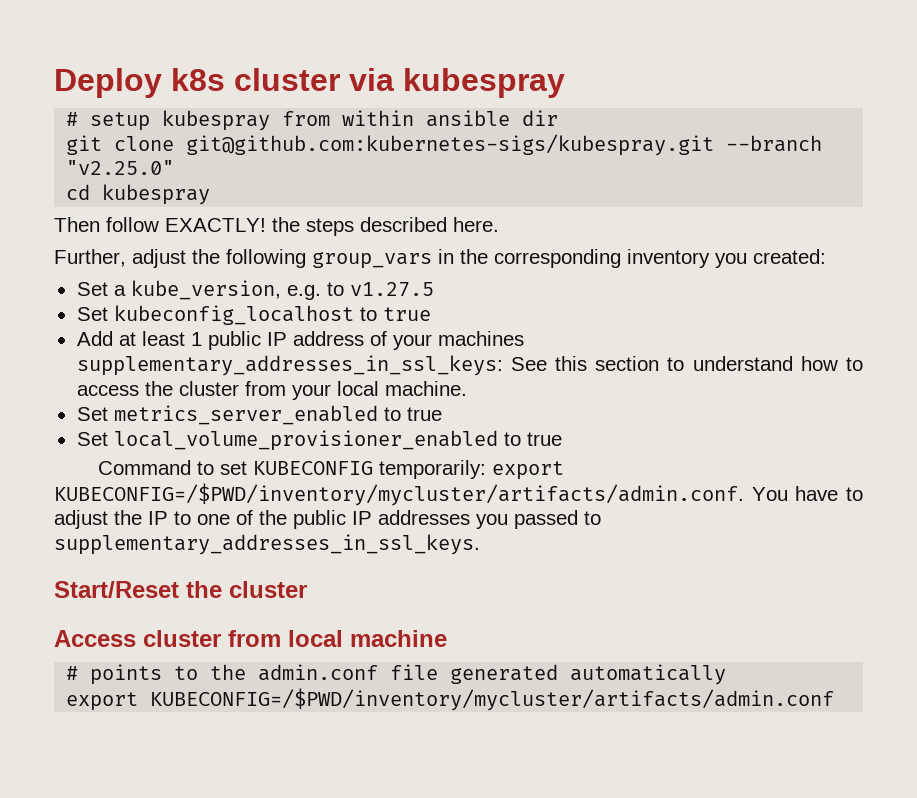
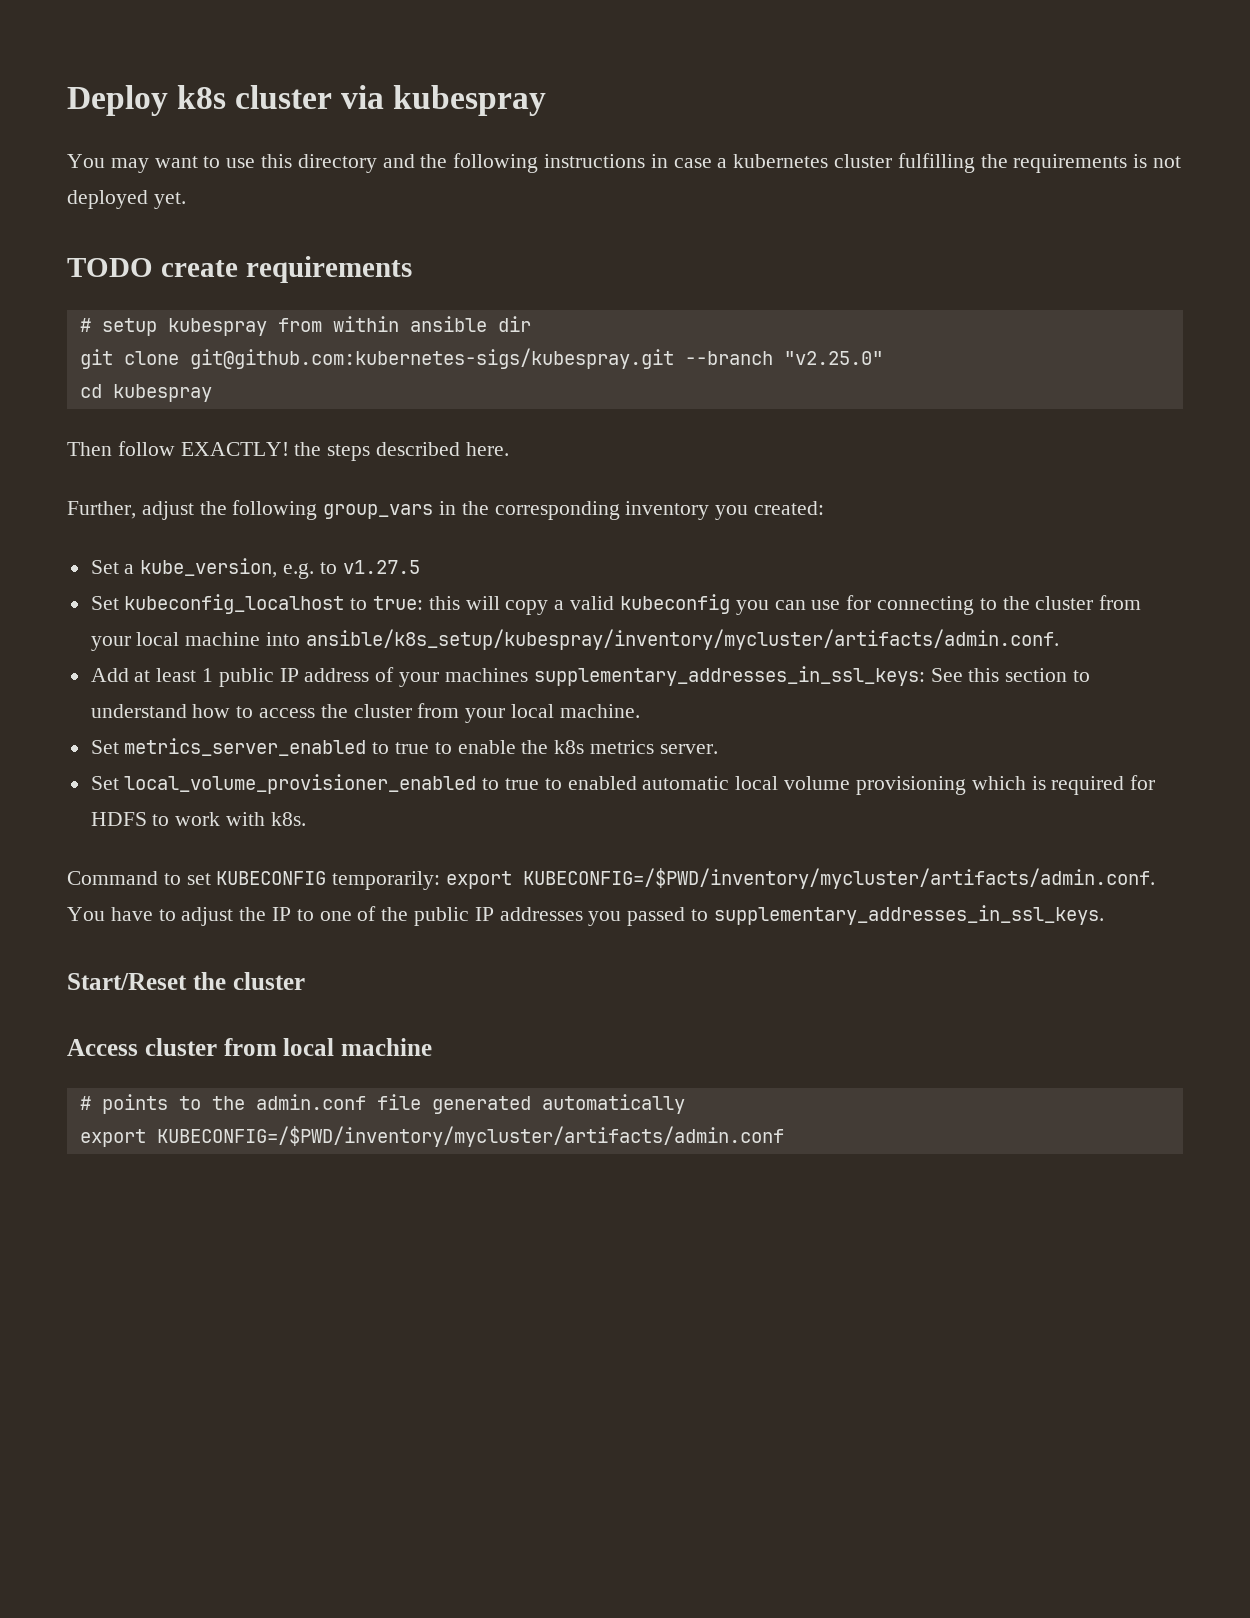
(565, 83) none -> [67,153,1182,173] [67,190,186,209] [67,256,412,283] // You may want to use this directory and the following instructions in case a kubernetes cluster fulfilling the requirements is not deployed yet. // TODO create requirements
[382,307,431,321] true -> [373,594,1142,615] [90,629,1059,651] true: this will copy a valid kubeconfig you can use for connecting to the cluster from your local machine into ansible/k8s_setup/kubespray/inventory/mycluster/artifacts/admin.conf.
[76,430,562,451] // Set local_volume_provisioner_enabled to true -> [434,740,718,754] [90,774,1156,795] [90,812,306,826] to enable the k8s metrics server. // Set local_volume_provisioner_enabled to true to enabled automatic local volume provisioning which is required for HDFS to work with k8s.

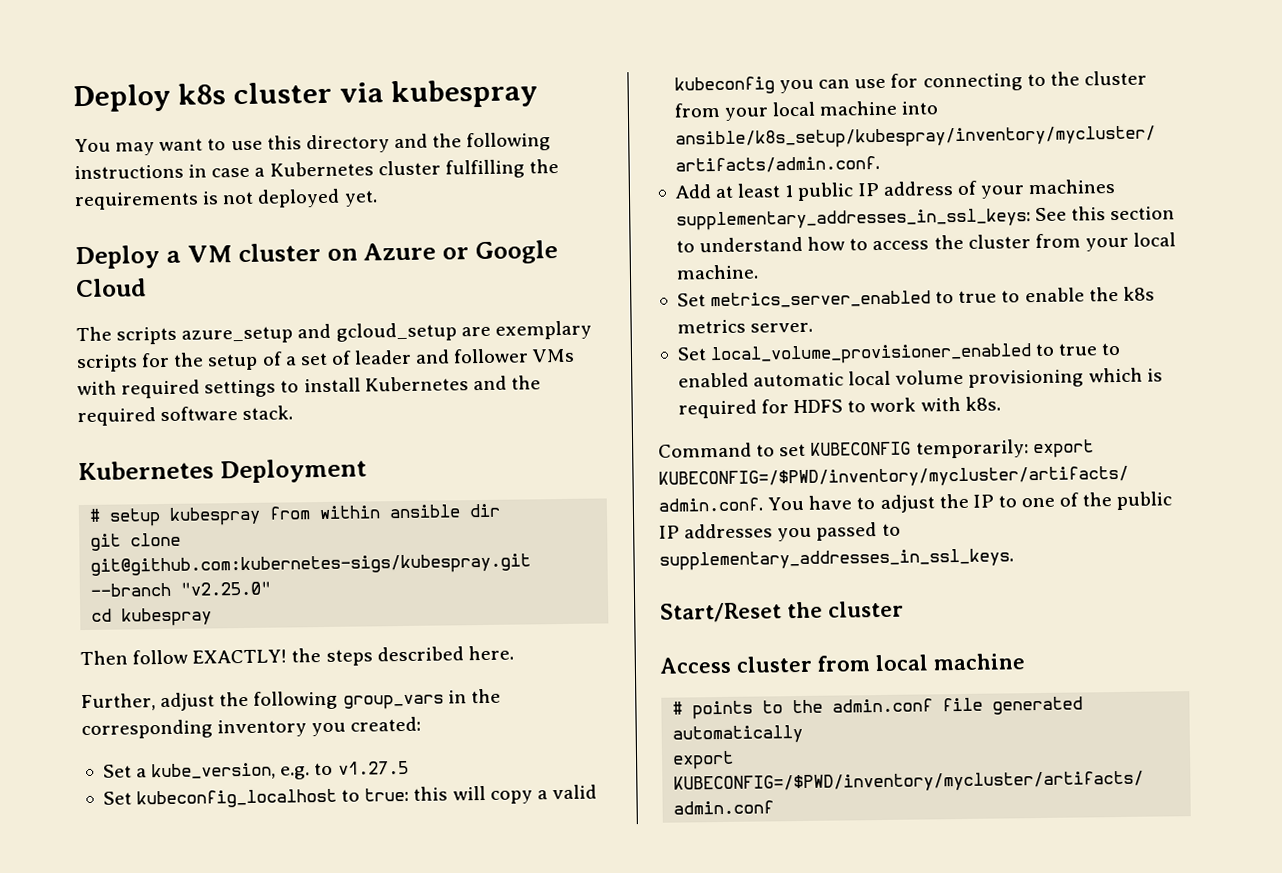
[733,154,829,168] kubernetes -> [269,161,374,177] Kubernetes
[67,256,412,283] TODO create requirements -> [75,240,559,270] [75,278,147,298] [76,320,592,345] [76,348,576,373] [77,375,541,399] [77,405,294,427] [78,458,367,484] Deploy a VM cluster on Azure or Google Cloud // The scripts azure_setup and gcloud_setup are exemplary scripts for the setup of a set of leader and follower VMs with required settings to install Kubernetes and the required software stack. // Kubernetes Deployment

